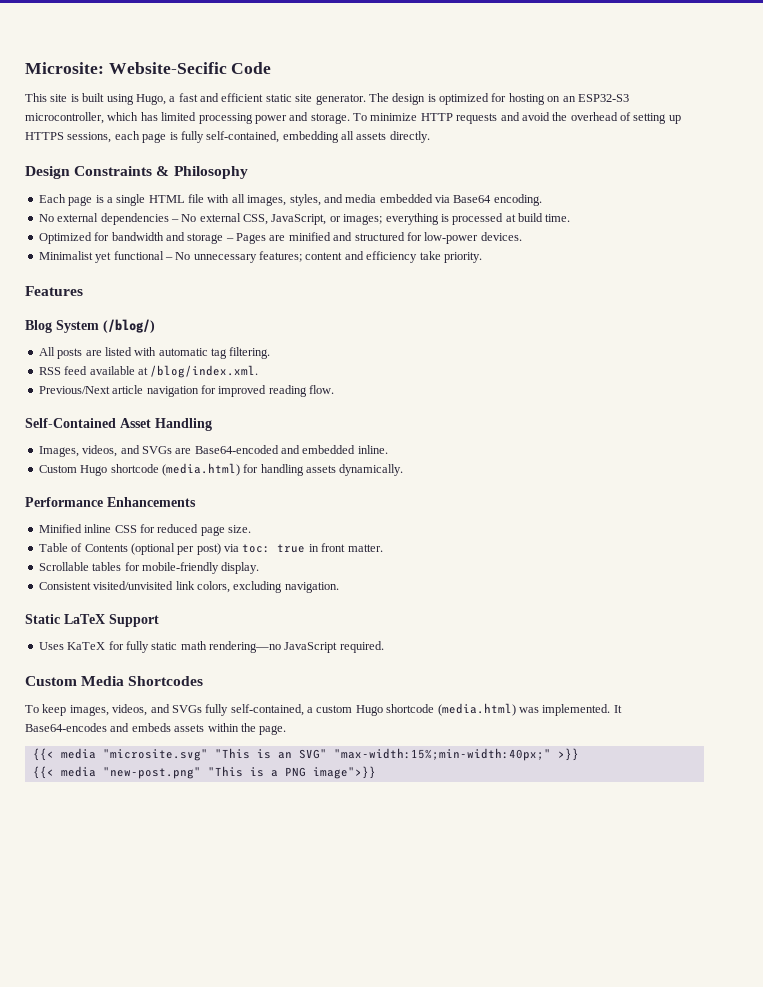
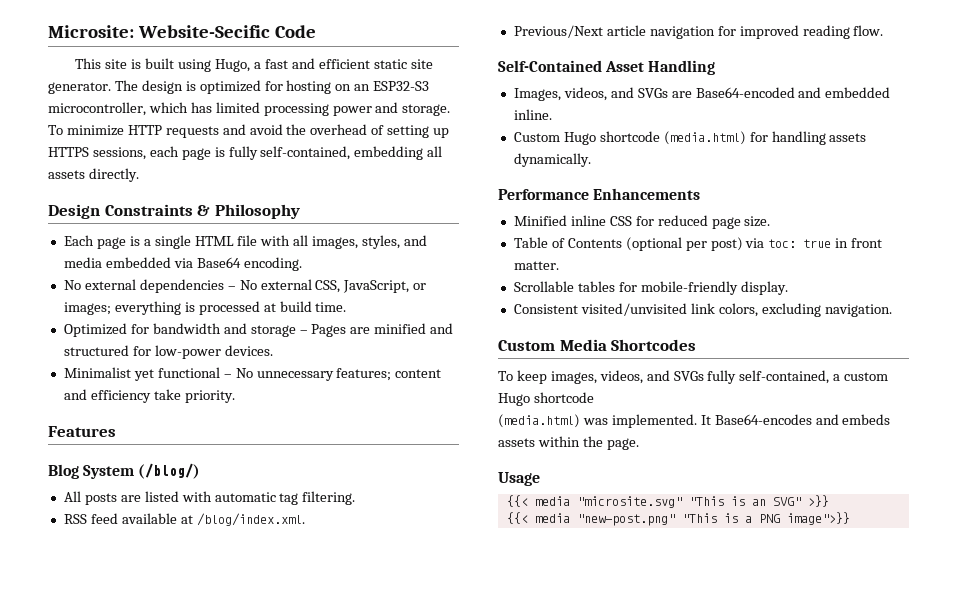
[25,614,159,627] [38,641,384,653] // Static LaTeX Support // Uses KaTeX for fully static math rendering—no JavaScript required. -> (892, 310) none
(435, 708) none -> (594, 397) //
(287, 730) none -> [498,472,540,486] // Usage
[333,748,551,761] "max-width:15%;min-width:40px;" -> (801, 501) none

